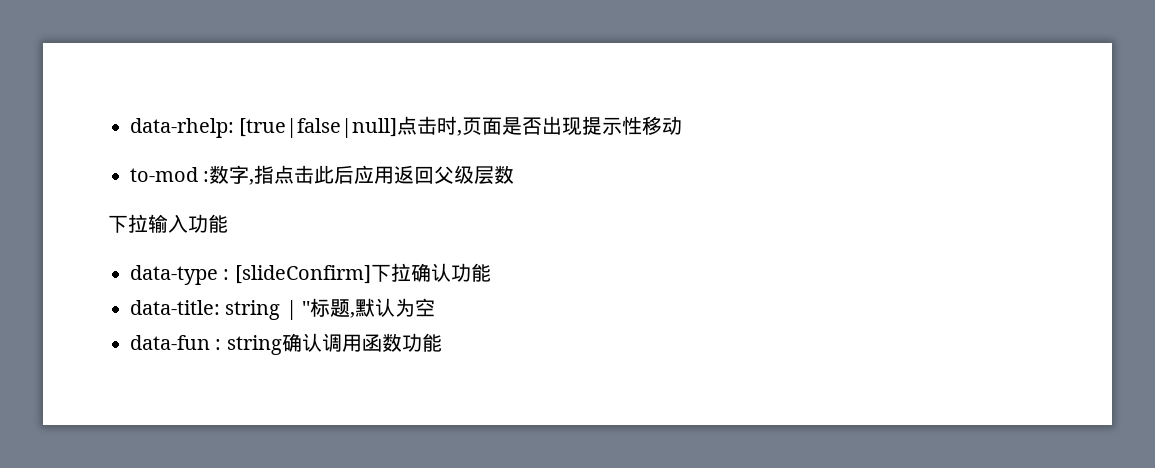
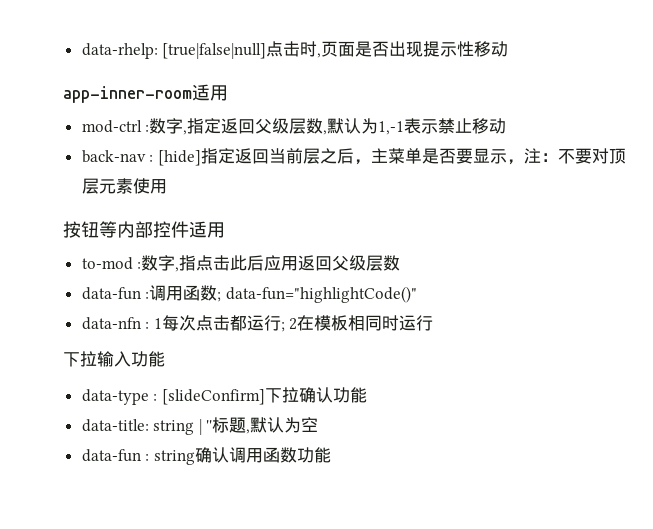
(683, 125) none -> [63,84,228,103] [81,118,507,135] [81,148,626,166] [81,178,167,194] [63,221,225,238] // app-inner-room适用 // mod-ctrl :数字,指定返回父级层数,默认为1,-1表示禁止移动 // back-nav : [hide]指定返回当前层之后，主菜单是否要显示，注：不要对顶层元素使用 // 按钮等内部控件适用
(515, 174) none -> [81,285,417,303] [81,315,434,332] // data-fun :调用函数; data-fun="highlightCode()" // data-nfn : 1每次点击都运行; 2在模板相同时运行

